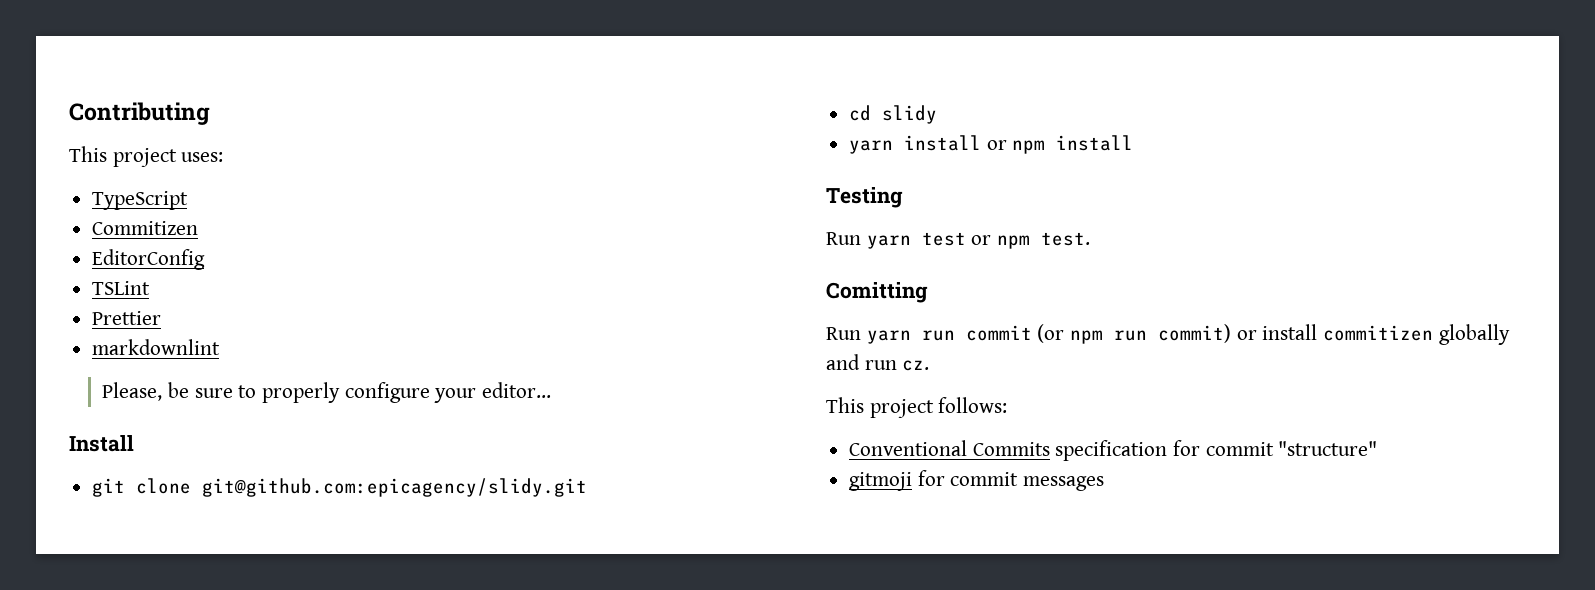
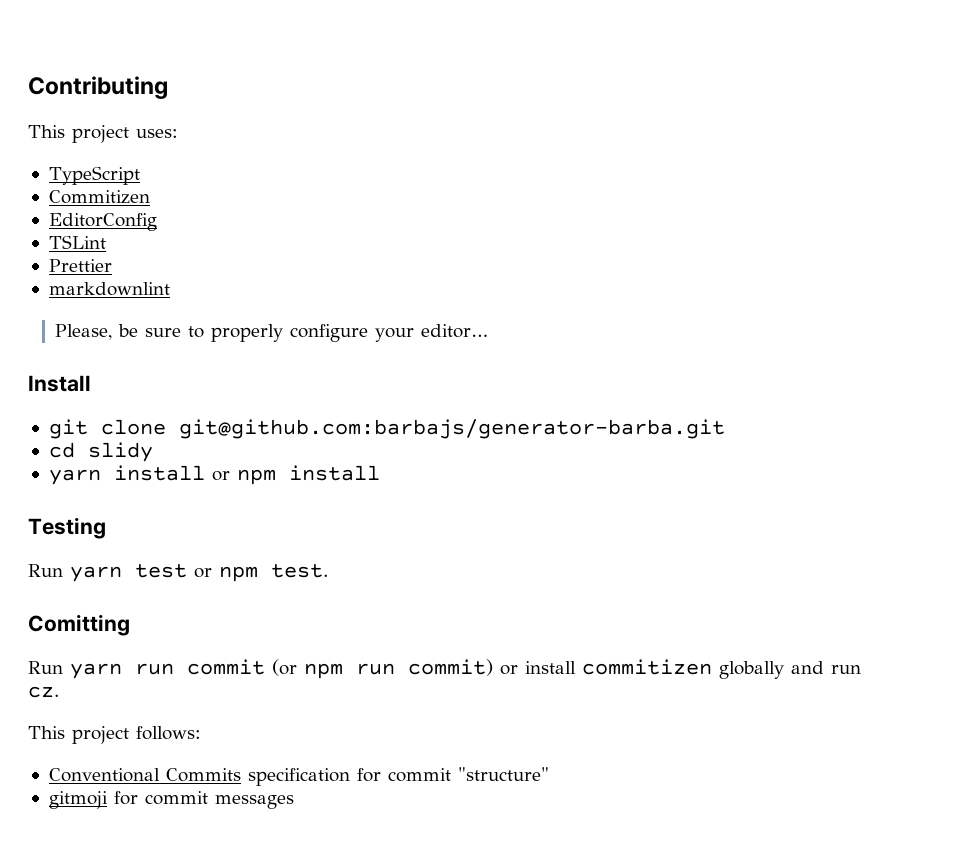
[202,478,588,497] git@github.com:epicagency/slidy.git -> [178,419,725,439] git@github.com:barbajs/generator-barba.git

